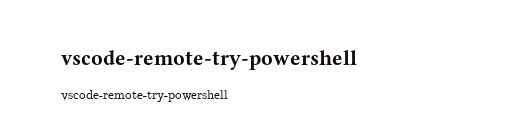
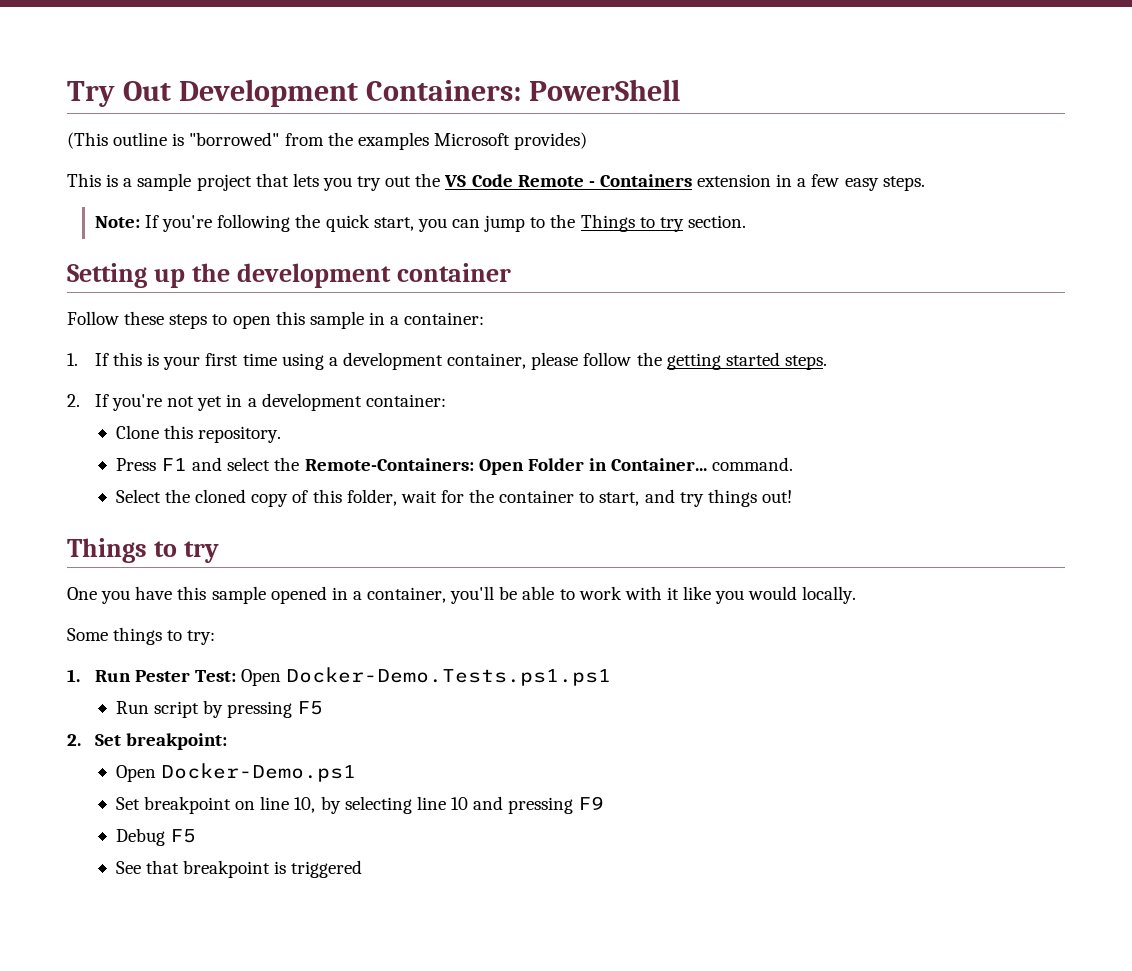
[61,50,357,70] [61,90,228,102] vscode-remote-try-powershell // vscode-remote-try-powershell -> [67,79,680,107] [67,132,588,150] [67,173,925,191] [94,214,746,232] [67,263,511,288] [67,311,485,329] [67,352,827,370] [67,393,446,411] [115,425,282,443] [115,457,794,475] [115,489,792,507] [67,538,219,563] [67,586,857,604] [67,627,216,645] [67,667,612,686] [115,700,324,718] [67,733,228,750] [115,763,357,782] [115,796,605,814] [115,828,197,846] [115,860,363,878] Try Out Development Containers: PowerShell // (This outline is "borrowed" from the examples Microsoft provides) // This is a sample project that lets you try out the VS Code Remote - Containers extension in a few easy steps. // Note: If you're following the quick start, you can jump to the Things to try section. // Setting up the development container // Follow these steps to open this sample in a container: // 1. If this is your first time using a development container, please follow the getting started steps. // 2. If you're not yet in a development container: // Clone this repository. // Press F1 and select the Remote-Containers: Open Folder in Container... command. // Select the cloned copy of this folder, wait for the container to start, and try things out! // Things to try // One you have this sample opened in a container, you'll be able to work with it like you would locally. // Some things to try: // 1. Run Pester Test: Open Docker-Demo.Tests.ps1.ps1 // Run script by pressing F5 // 2. Set breakpoint: // Open Docker-Demo.ps1 // Set breakpoint on line 10, by selecting line 10 and pressing F9 // Debug F5 // See that breakpoint is triggered

